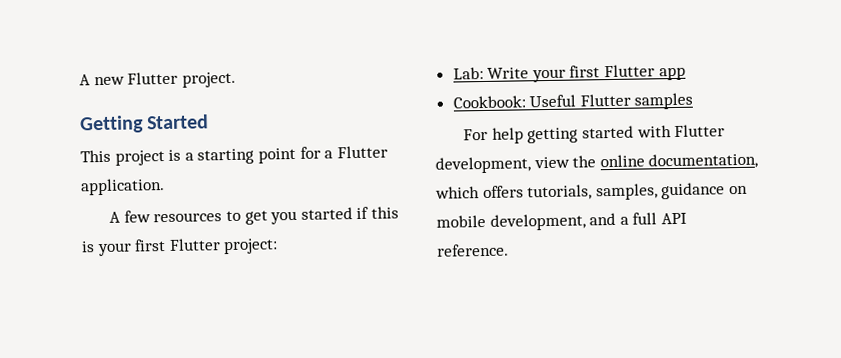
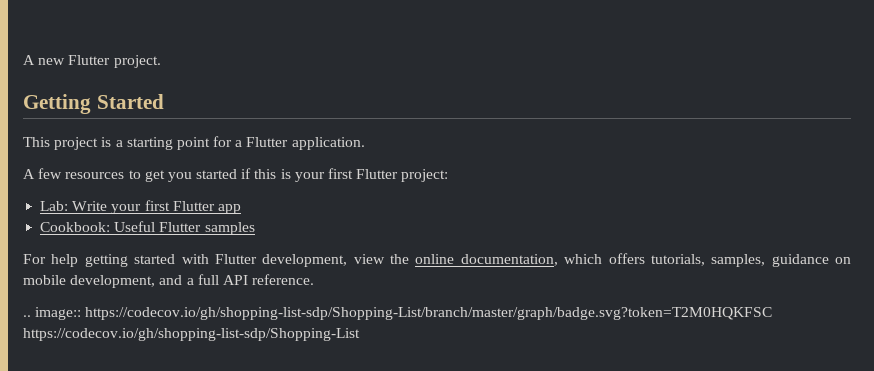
(509, 250) none -> [23,307,773,320] [23,328,360,341] // .. image:: https://codecov.io/gh/shopping-list-sdp/Shopping-List/branch/master/graph/badge.svg?token=T2M0HQKFSC https://codecov.io/gh/shopping-list-sdp/Shopping-List

